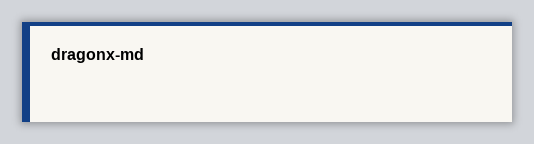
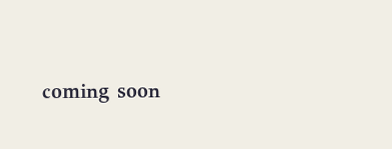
[51,48,144,63] dragonx-md -> [42,83,161,104] coming soon

